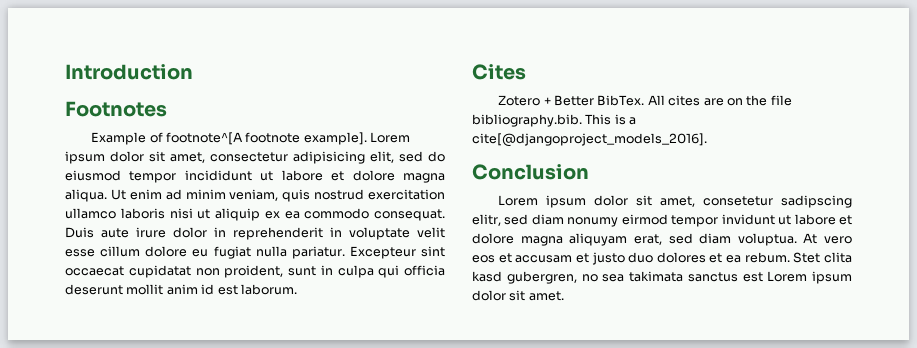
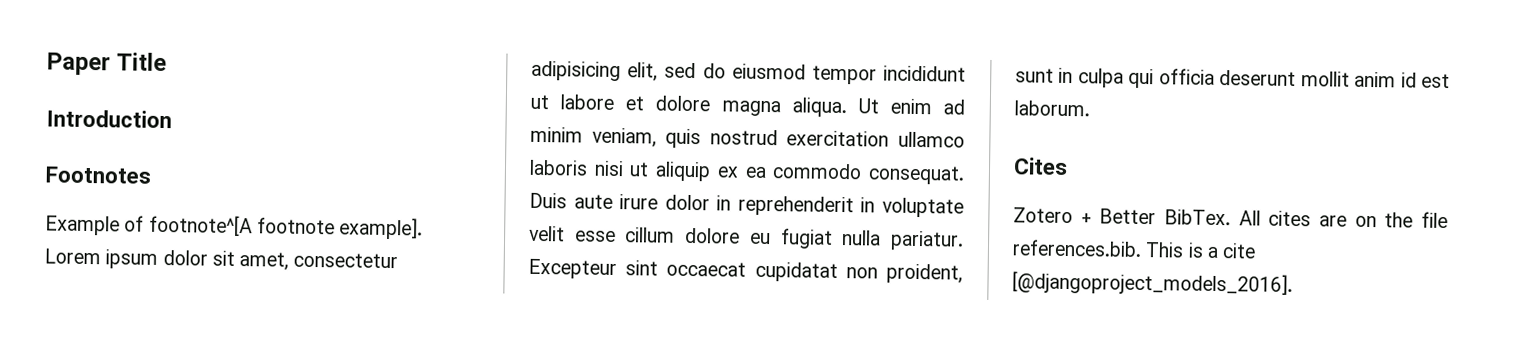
(65, 72) none -> [47,52,168,76] Paper Title //
[472,114,582,127] bibliography.bib. -> [1012,239,1142,257] references.bib.
[472,133,707,147] [472,164,589,180] [498,195,852,208] [472,214,852,227] [472,233,852,246] [472,252,852,265] [472,271,852,284] [472,290,564,301] cite[@djangoproject_models_2016]. // Conclusion // Lorem ipsum dolor sit amet, consetetur sadipscing elitr, sed diam nonumy eirmod tempor invidunt ut labore et dolore magna aliquyam erat, sed diam voluptua. At vero eos et accusam et justo duo dolores et ea rebum. Stet clita kasd gubergren, no sea takimata sanctus est Lorem ipsum dolor sit amet. -> [1222,243,1257,259] [1012,271,1293,296] cite [@djangoproject_models_2016].

